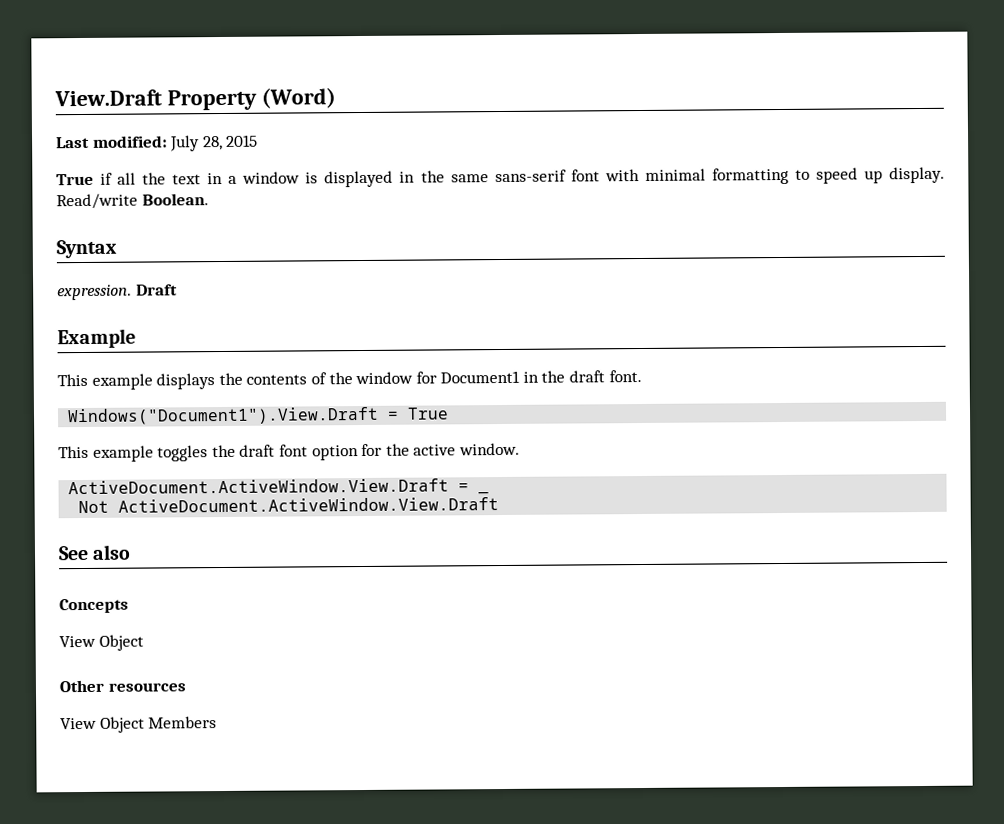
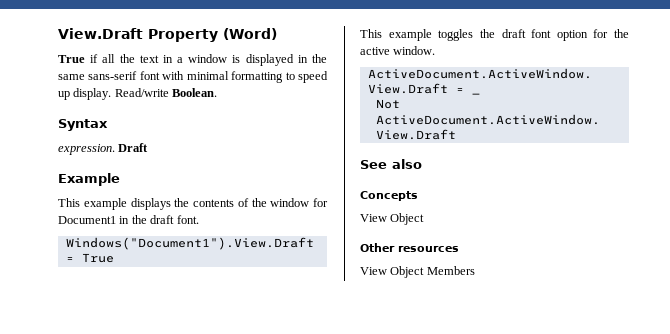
[56,134,259,152] // Last modified: July 28, 2015 -> (277, 34) none

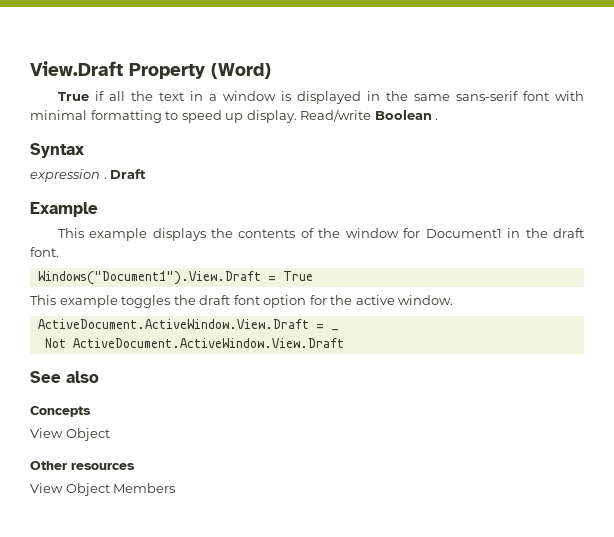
[172,88,218,97] Boolean. -> [374,110,439,120] Boolean .
[58,144,115,155] expression. -> [30,169,107,182] expression .

